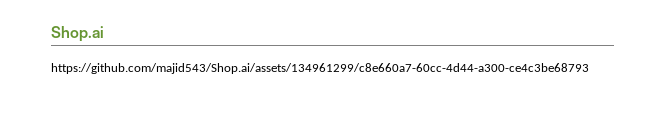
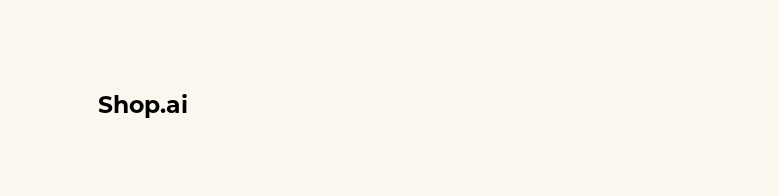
[51,63,589,74] // https://github.com/majid543/Shop.ai/assets/134961299/c8e660a7-60cc-4d44-a300-ce4c3be68793 -> (188, 106) none

